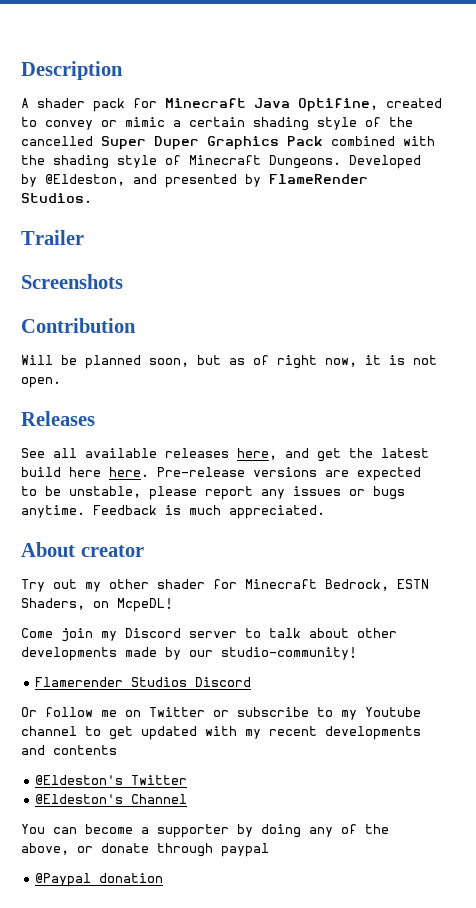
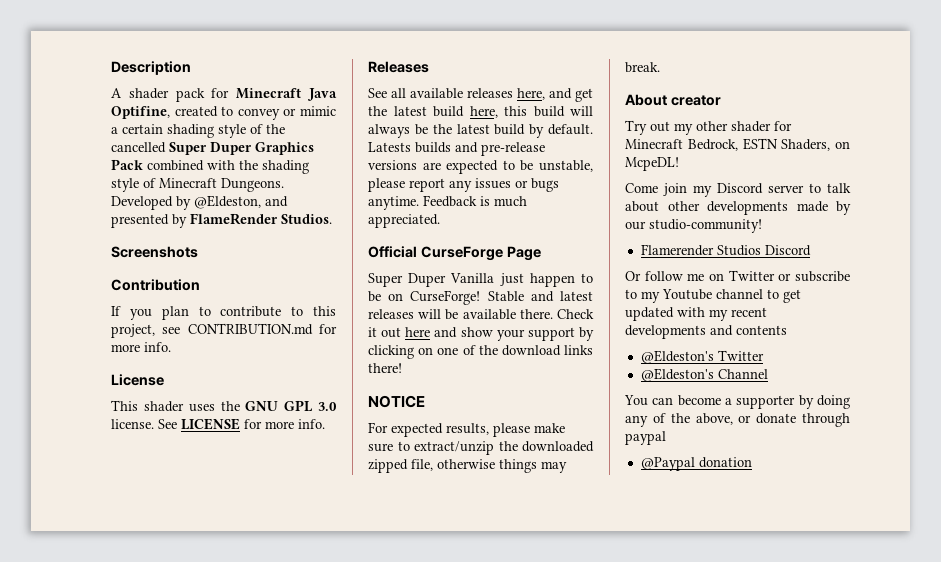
[21,230,84,245] // Trailer -> (332, 219) none
[21,355,437,369] [21,377,61,388] Will be planned soon, but as of right now, it is not open. -> [111,306,336,320] [111,323,337,338] [111,342,171,352] [111,374,164,386] [111,400,337,412] [111,418,325,430] If you plan to contribute to this project, see CONTRIBUTION.md for more info. // License // This shader uses the GNU GPL 3.0 license. See LICENSE for more info.
[69,467,245,477] here here. Pre-release -> [469,106,593,118] [368,124,593,138] [368,142,545,156] here, this build will always be the latest build by default. Latests builds and pre-release
(325, 512) none -> [368,246,541,261] [368,273,593,287] [368,290,593,305] [368,309,594,320] [368,327,594,341] [368,345,593,359] [368,363,402,373] [368,395,425,408] [368,422,565,437] [368,441,594,455] [368,459,567,473] [625,62,660,73] // Official CurseForge Page // Super Duper Vanilla just happen to be on CurseForge! Stable and latest releases will be available there. Check it out here and show your support by clicking on one of the download links there! // NOTICE // For expected results, please make sure to extract/unzip the downloaded zipped file, otherwise things may break.

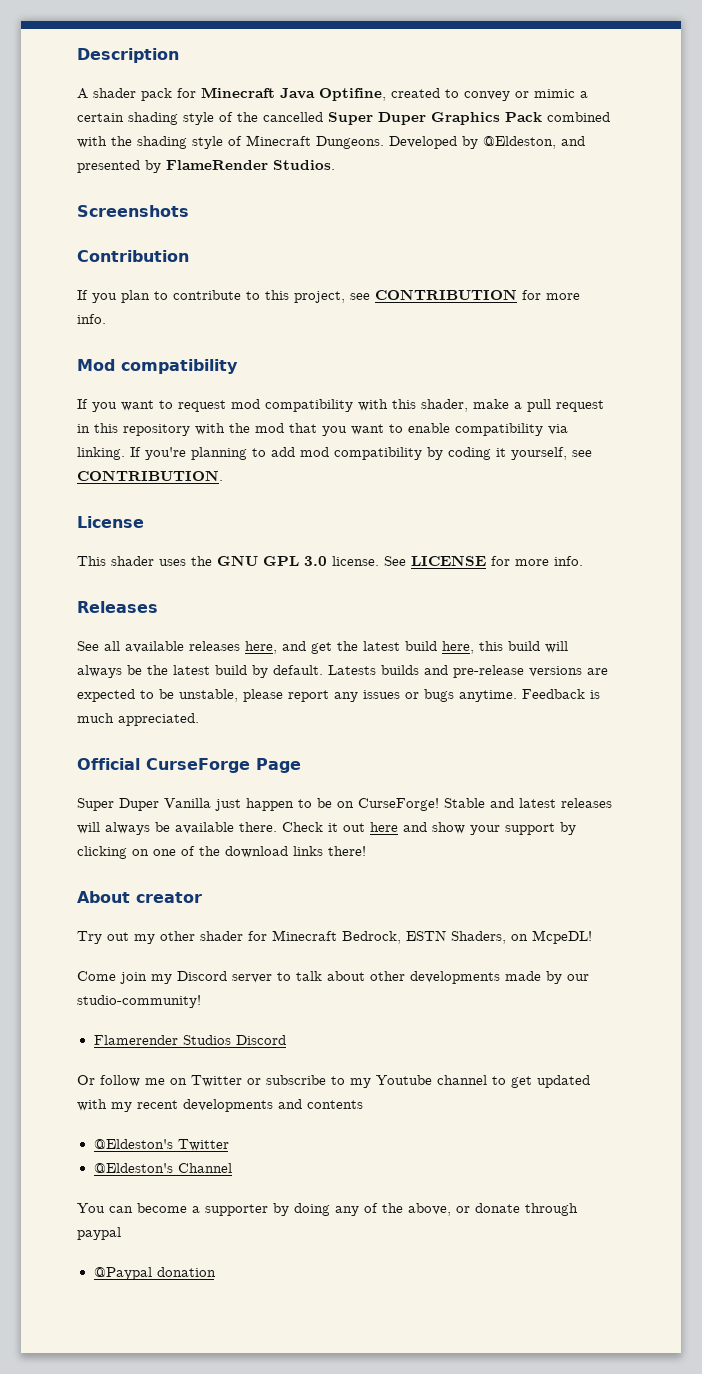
[187,323,337,335] [111,342,171,352] CONTRIBUTION.md for more info. -> [375,289,580,300] [77,314,106,324] [77,359,238,374] [77,399,604,412] [77,423,568,436] [77,447,592,460] [77,470,223,481] CONTRIBUTION for more info. // Mod compatibility // If you want to request mod compatibility with this shader, make a pull request in this repository with the mod that you want to enable compatibility via linking. If you're planning to add mod compatibility by coding it yourself, see CONTRIBUTION.
(442, 314) none -> [105,822,150,835] always
[368,395,425,408] [368,422,565,437] [368,441,594,455] [368,459,567,473] [625,62,660,73] // NOTICE // For expected results, please make sure to extract/unzip the downloaded zipped file, otherwise things may break. -> (366, 851) none

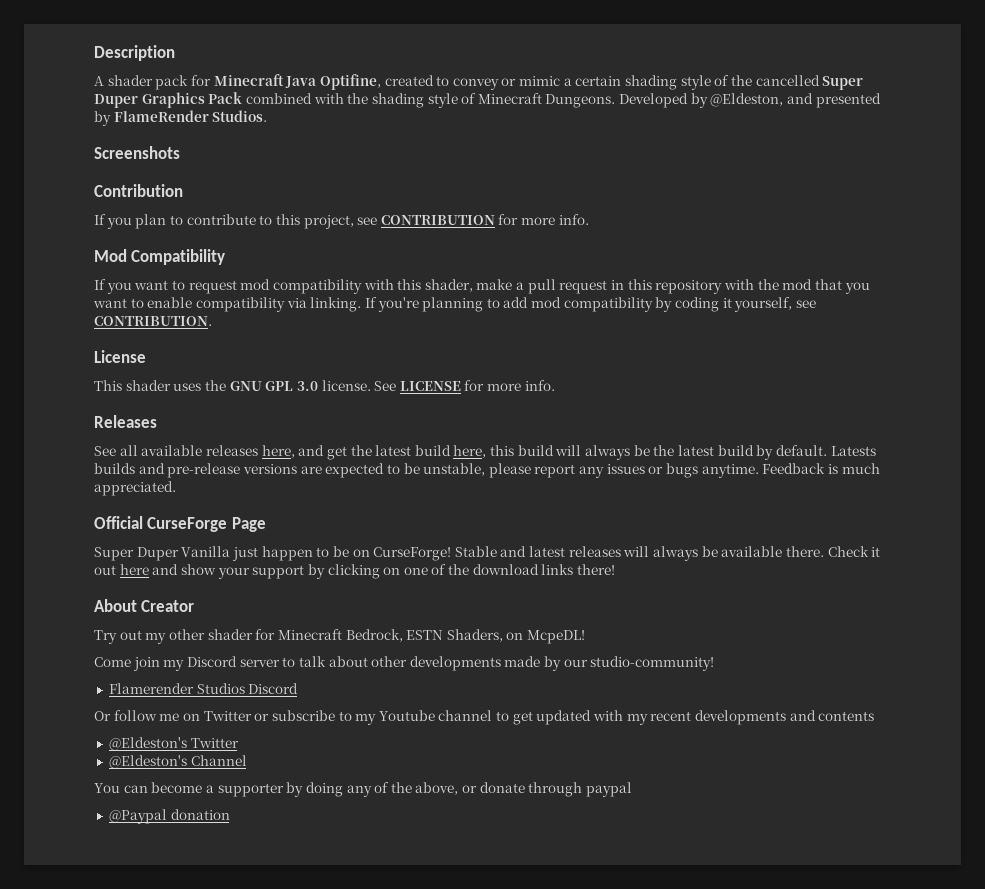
[121,359,238,374] compatibility -> [131,249,226,265] Compatibility
[136,892,202,903] creator -> [141,600,195,612] Creator

